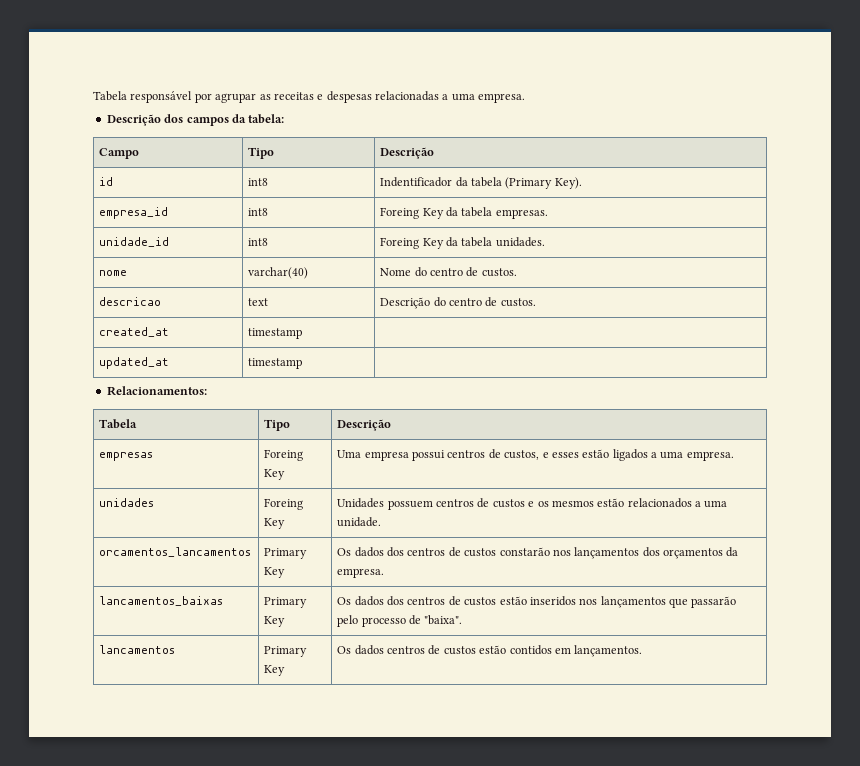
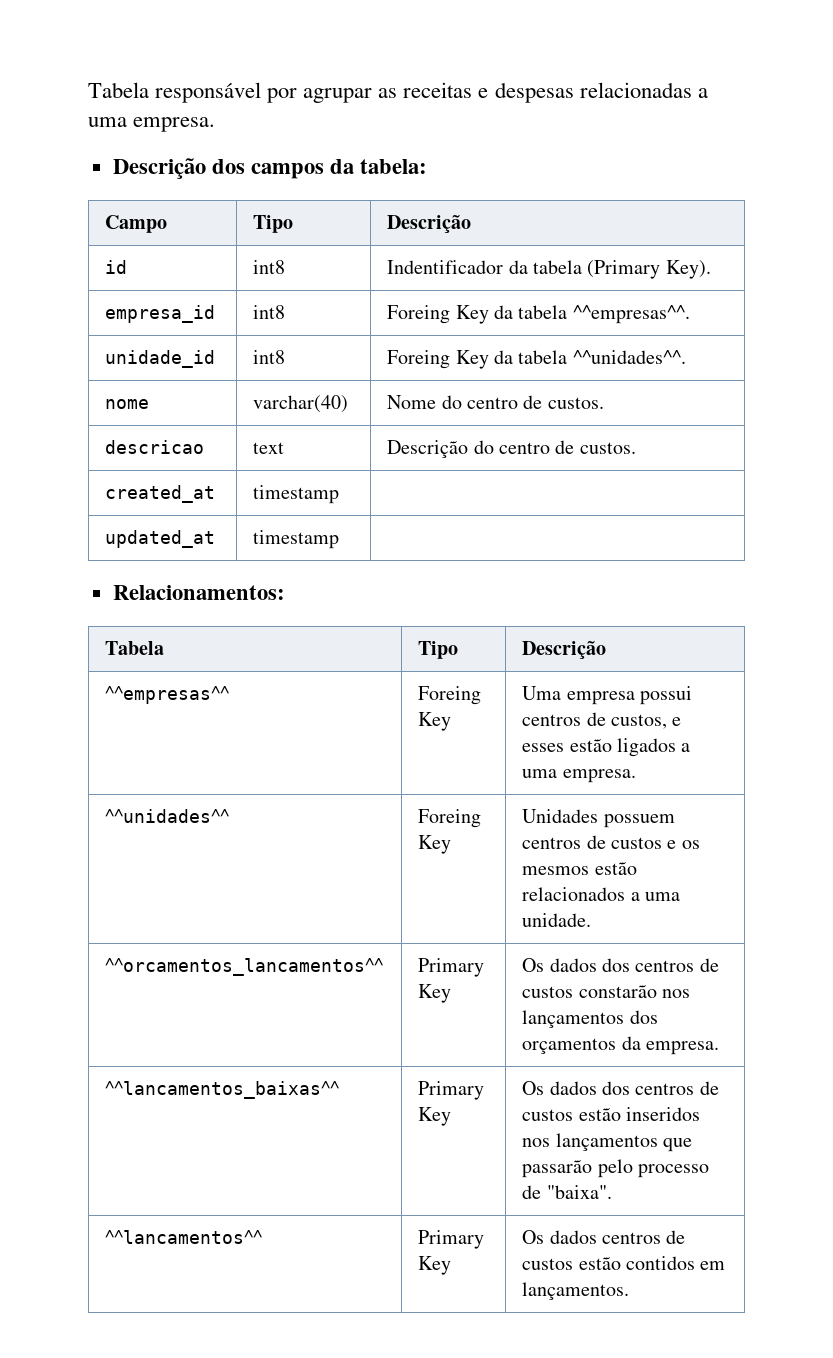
[495,209,548,219] empresas. -> [572,305,690,324] ^^empresas^^.
[495,237,545,247] unidades. -> [572,350,686,364] ^^unidades^^.
[99,452,154,461] empresas -> [105,686,230,704] ^^empresas^^
[99,498,155,507] unidades -> [105,809,230,823] ^^unidades^^
[99,547,252,557] orcamentos_lancamentos -> [105,958,384,976] ^^orcamentos_lancamentos^^
[99,596,224,606] lancamentos_baixas -> [105,1081,340,1099] ^^lancamentos_baixas^^
[99,645,176,654] lancamentos -> [105,1230,263,1244] ^^lancamentos^^

